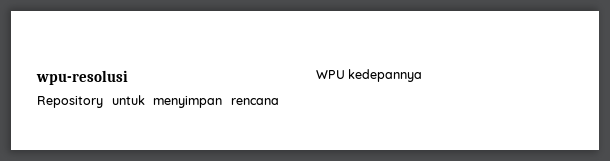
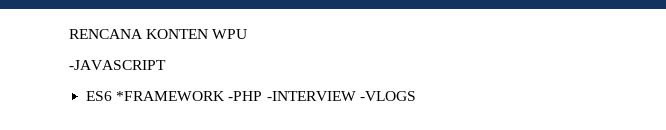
[36,70,128,85] [37,95,279,108] [316,69,423,82] wpu-resolusi // Repository untuk menyimpan rencana WPU kedepannya -> [69,29,248,39] [69,60,166,70] [86,91,416,101] RENCANA KONTEN WPU // -JAVASCRIPT // ES6 *FRAMEWORK -PHP -INTERVIEW -VLOGS

